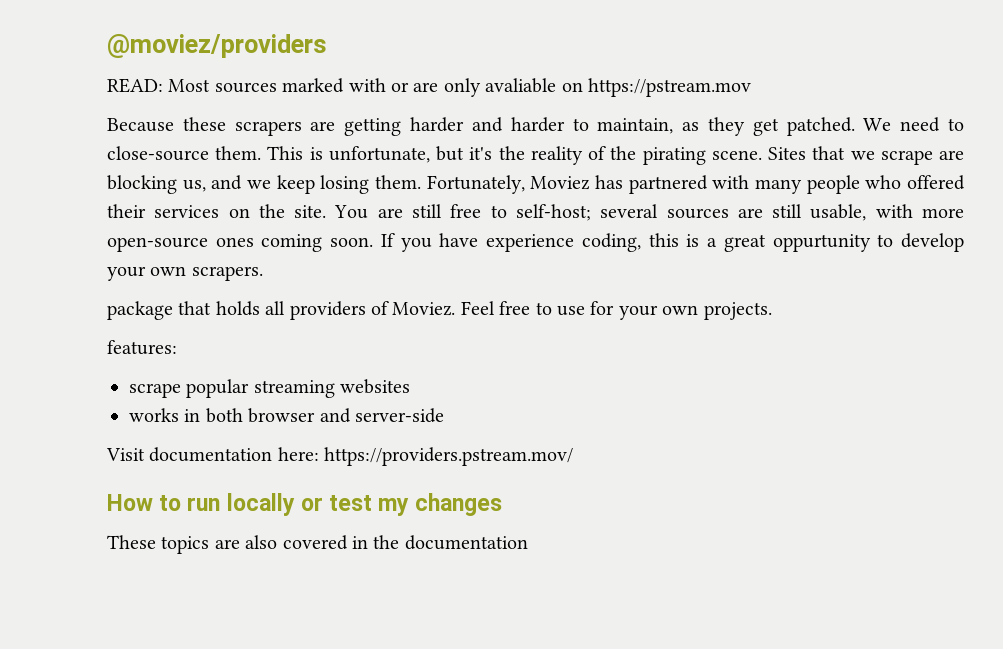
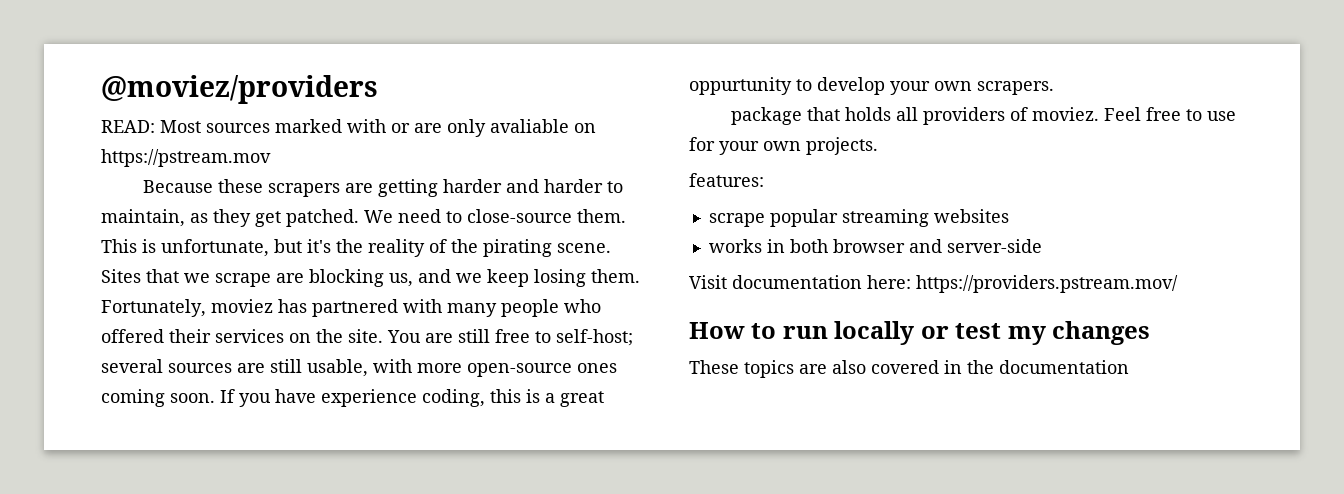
[530,176,591,190] Moviez -> [211,299,273,313] moviez
[392,302,456,316] Moviez. -> [1032,107,1100,121] moviez.

